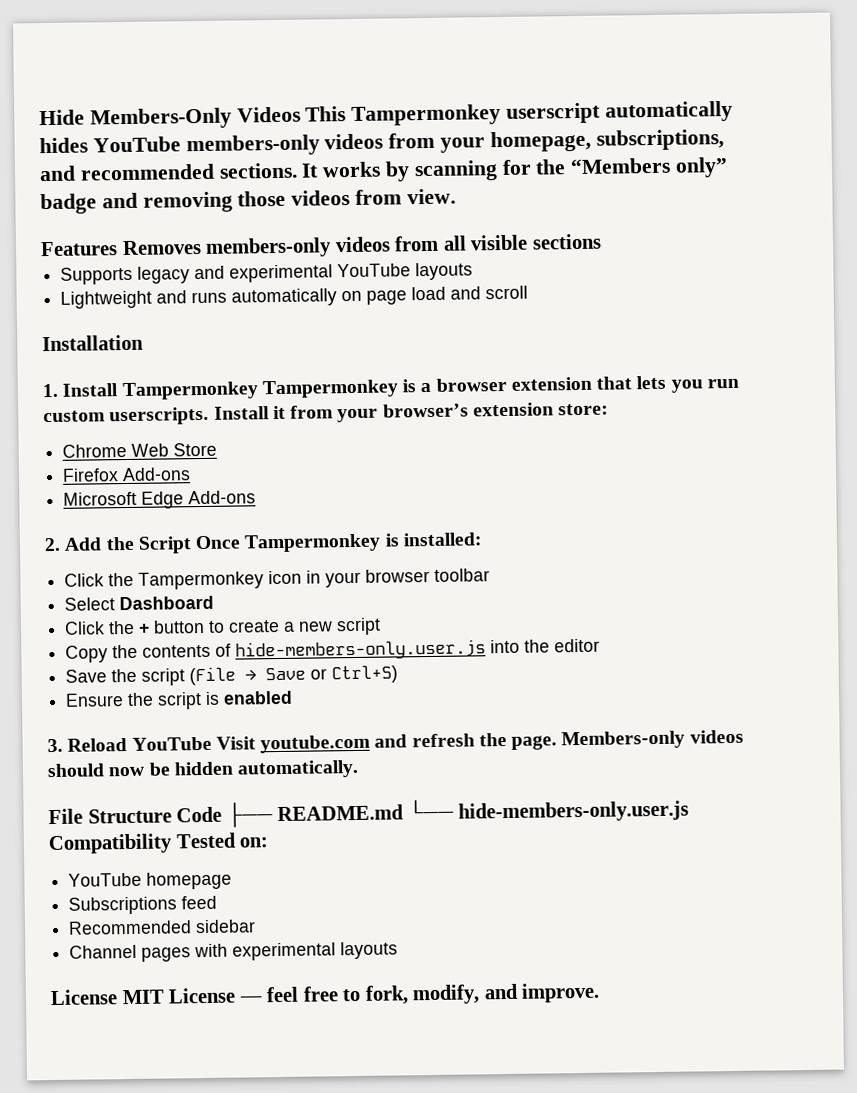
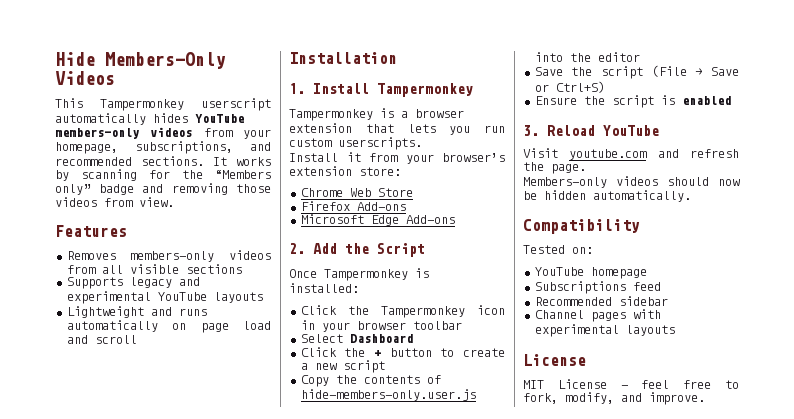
(301, 114) none -> (115, 78) //
(118, 249) none -> (127, 231) //
(259, 391) none -> (473, 90) //
(210, 416) none -> (422, 143) //
(192, 545) none -> (425, 250) //
(212, 743) none -> (659, 130) //
(558, 742) none -> (586, 169) //
[48,799,690,828] File Structure Code ├── README.md └── hide-members-only.user.js -> (691, 196) none
(173, 844) none -> (640, 226) //
(118, 997) none -> (586, 360) //

